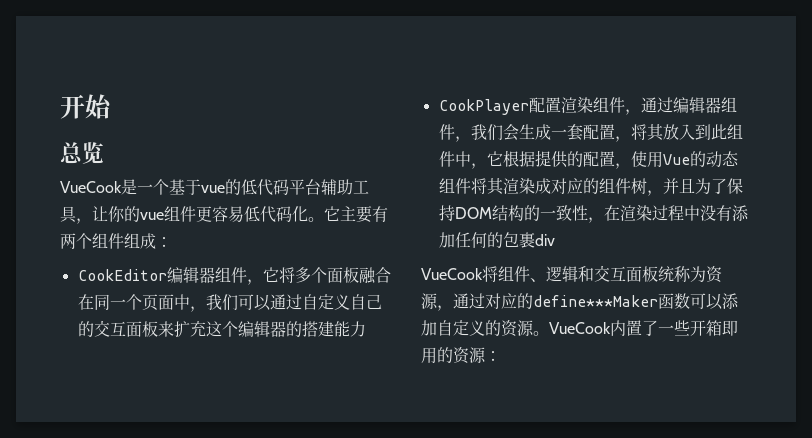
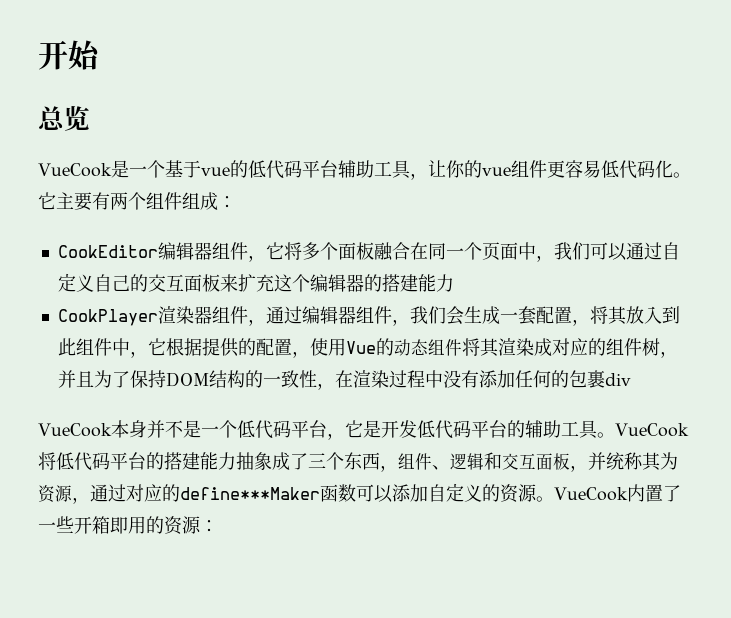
[528,97,593,113] 配置渲染 -> [157,306,212,324] 渲染器
[482,266,498,282] 将 -> [110,420,689,440] [38,452,398,472] 本身并不是一个低代码平台，它是开发低代码平台的辅助工具。VueCook将低代码平台的搭建能力抽象成了三个东西，
[658,266,691,282] 统称 -> [570,452,661,472] ，并统称其

